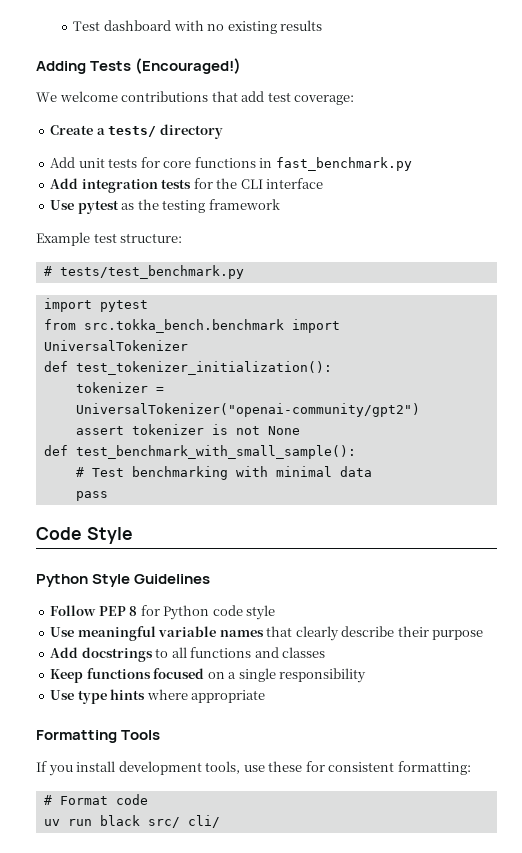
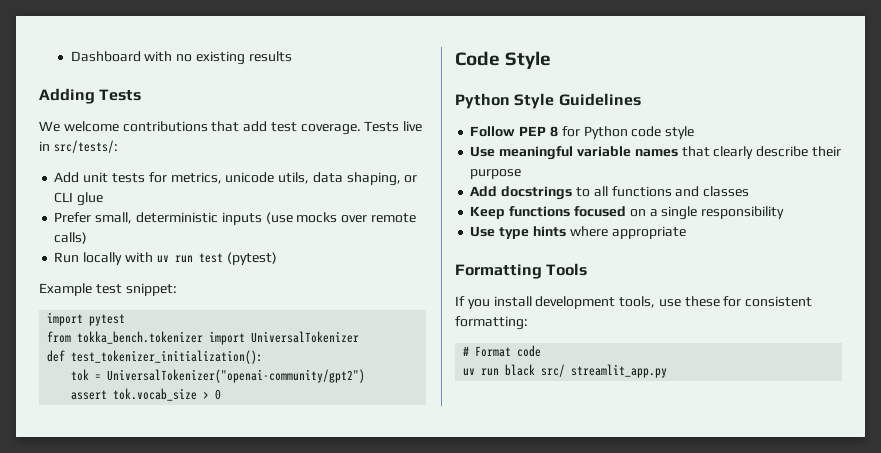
[73,20,171,31] Test dashboard -> [70,51,141,62] Dashboard
[135,58,242,74] (Encouraged!) -> (142, 95) none
[294,95,355,105] [50,124,223,139] coverage: // Create a tests/ directory -> [300,121,423,135] [39,140,118,153] coverage. Tests live in src/tests/:
[163,157,412,171] [50,178,324,193] [50,199,280,214] core functions in fast_benchmark.py // Add integration tests for the CLI interface // Use pytest as the testing framework -> [170,172,418,186] [54,192,104,206] [54,212,416,225] [54,232,88,244] [54,252,277,265] metrics, unicode utils, data shaping, or CLI glue // Prefer small, deterministic inputs (use mocks over remote calls) // Run locally with uv run test (pytest)
[120,233,183,243] [43,265,244,279] structure: // # tests/test_benchmark.py -> [125,283,177,296] snippet:
[83,319,284,333] src.tokka_bench.benchmark -> [77,331,204,344] tokka_bench.tokenizer
[75,382,148,393] tokenizer -> [71,369,90,381] tok
[131,424,300,435] [43,445,356,459] [75,466,372,480] [75,491,108,501] tokenizer is not None // def test_benchmark_with_small_sample(): // # Test benchmarking with minimal data // pass -> [113,388,222,401] tok.vocab_size > 0
[187,815,220,828] cli/ -> [571,364,668,378] streamlit_app.py

